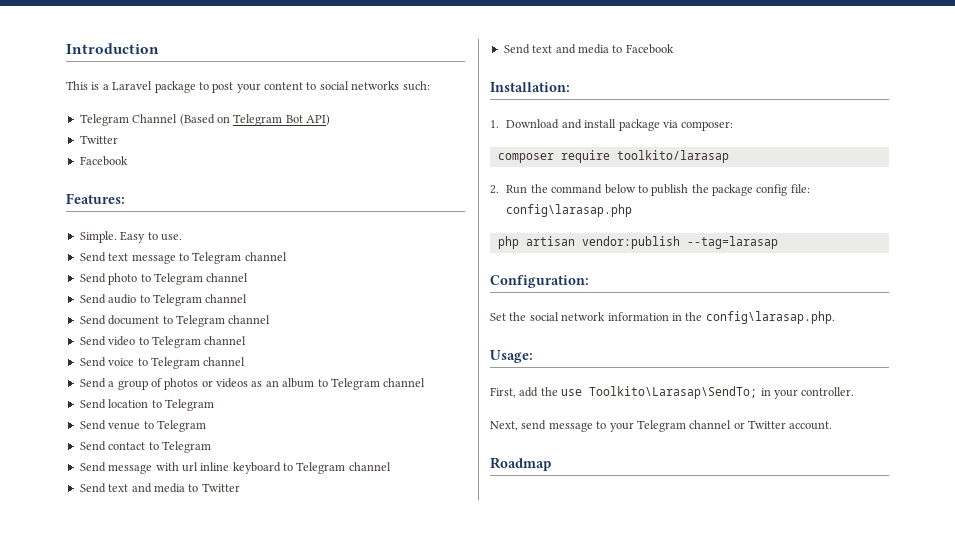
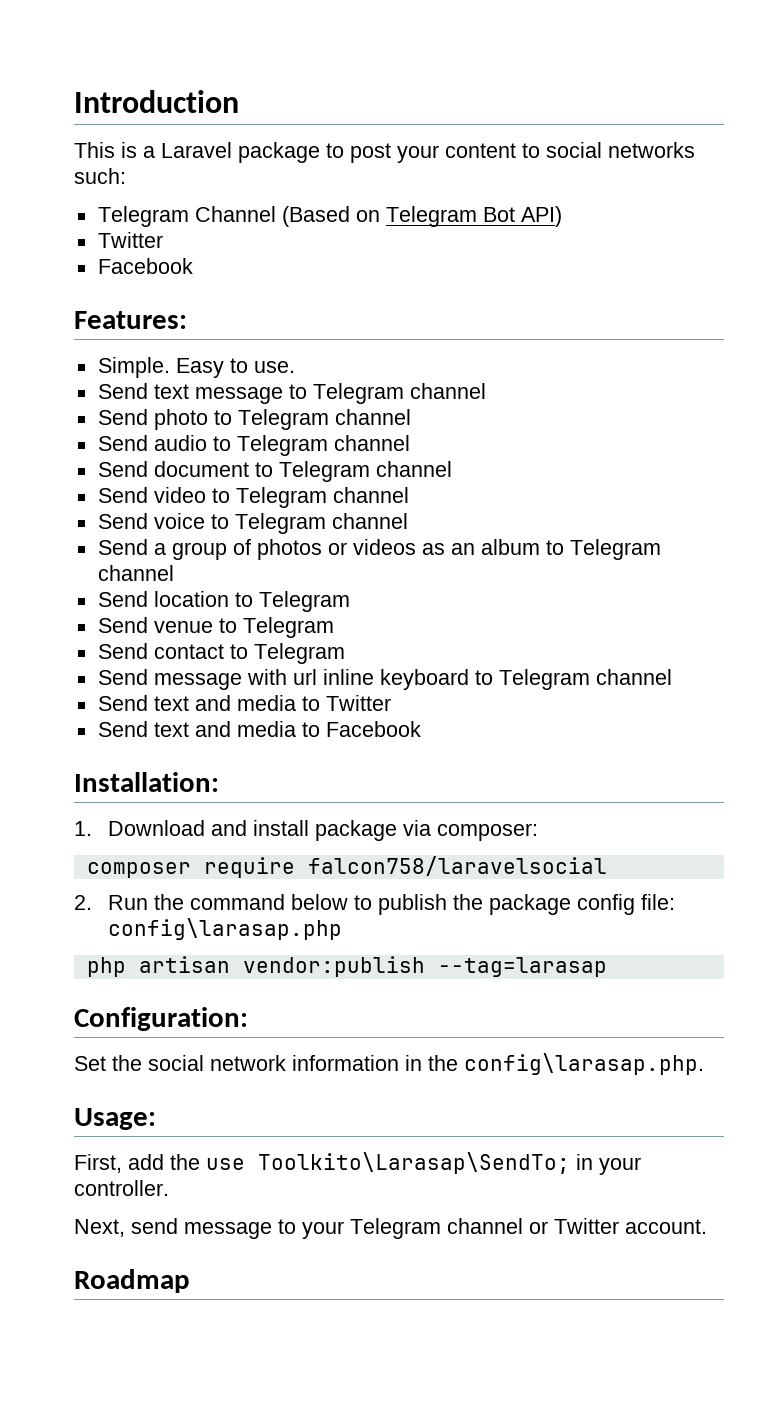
[616,150,729,163] toolkito/larasap -> [307,856,607,876] falcon758/laravelsocial

